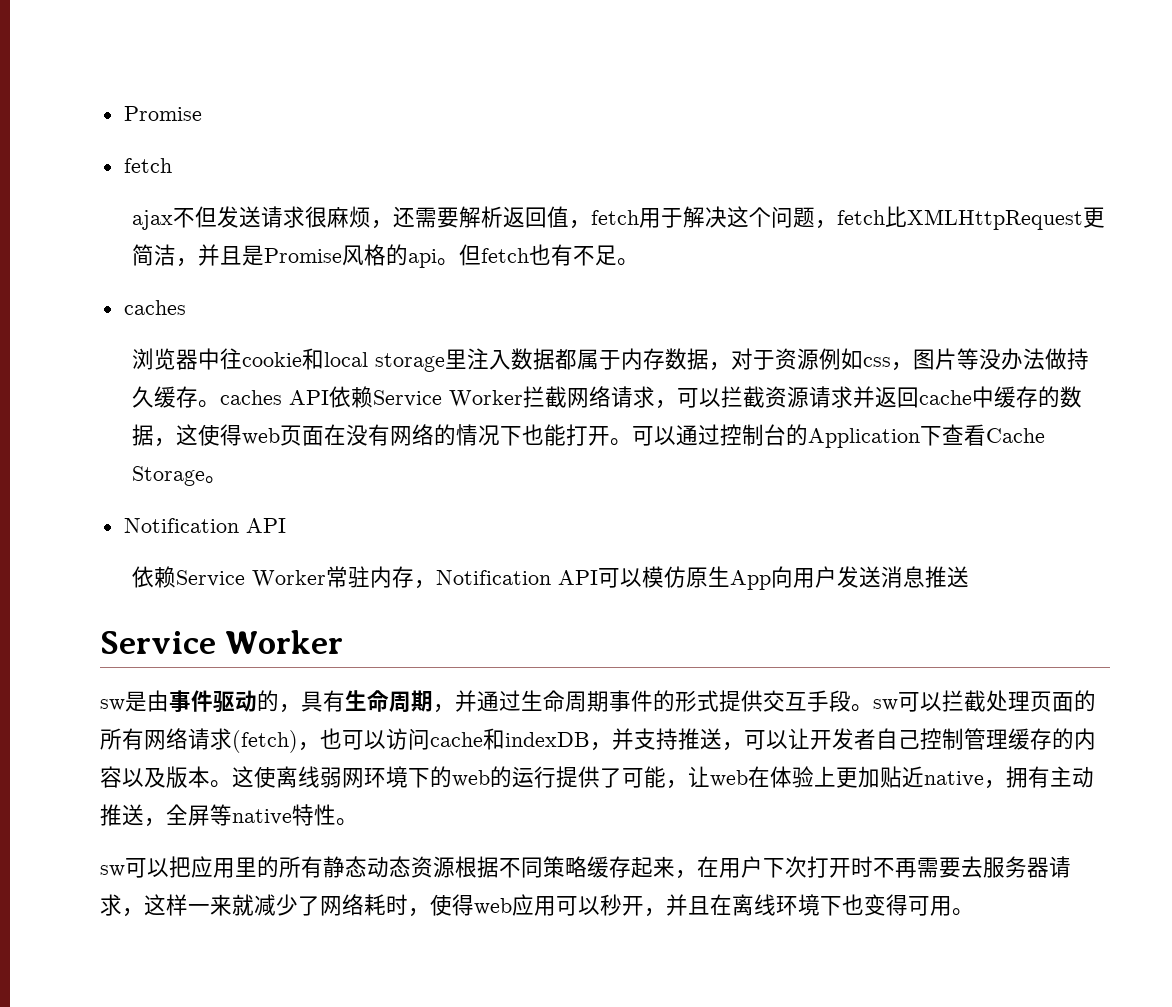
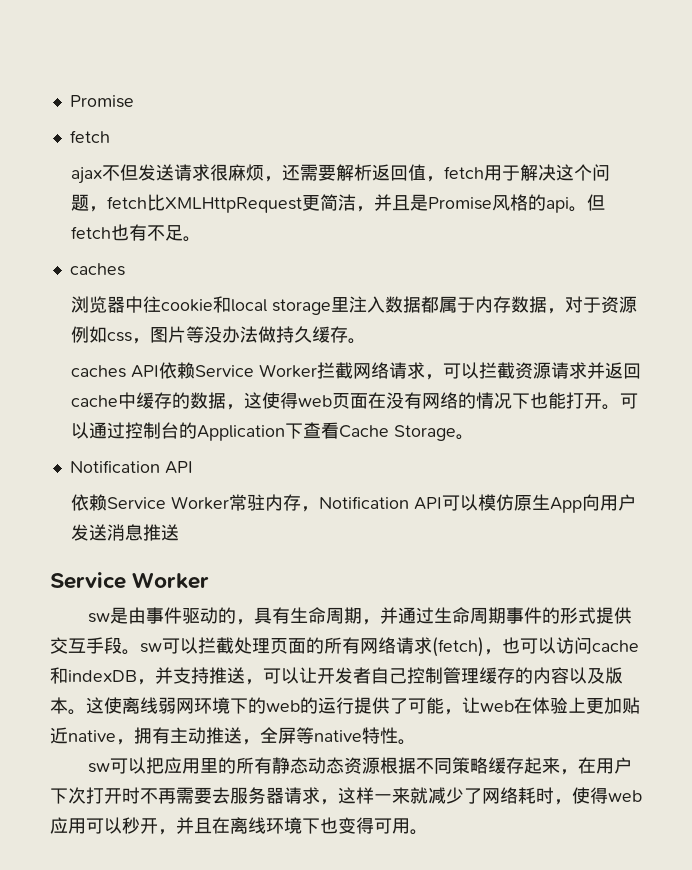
(220, 404) none -> (366, 341) //

